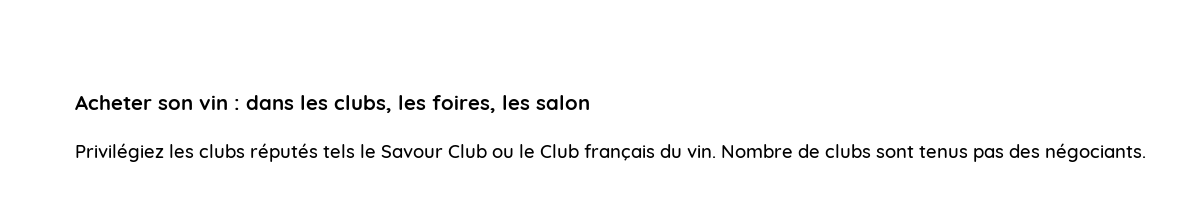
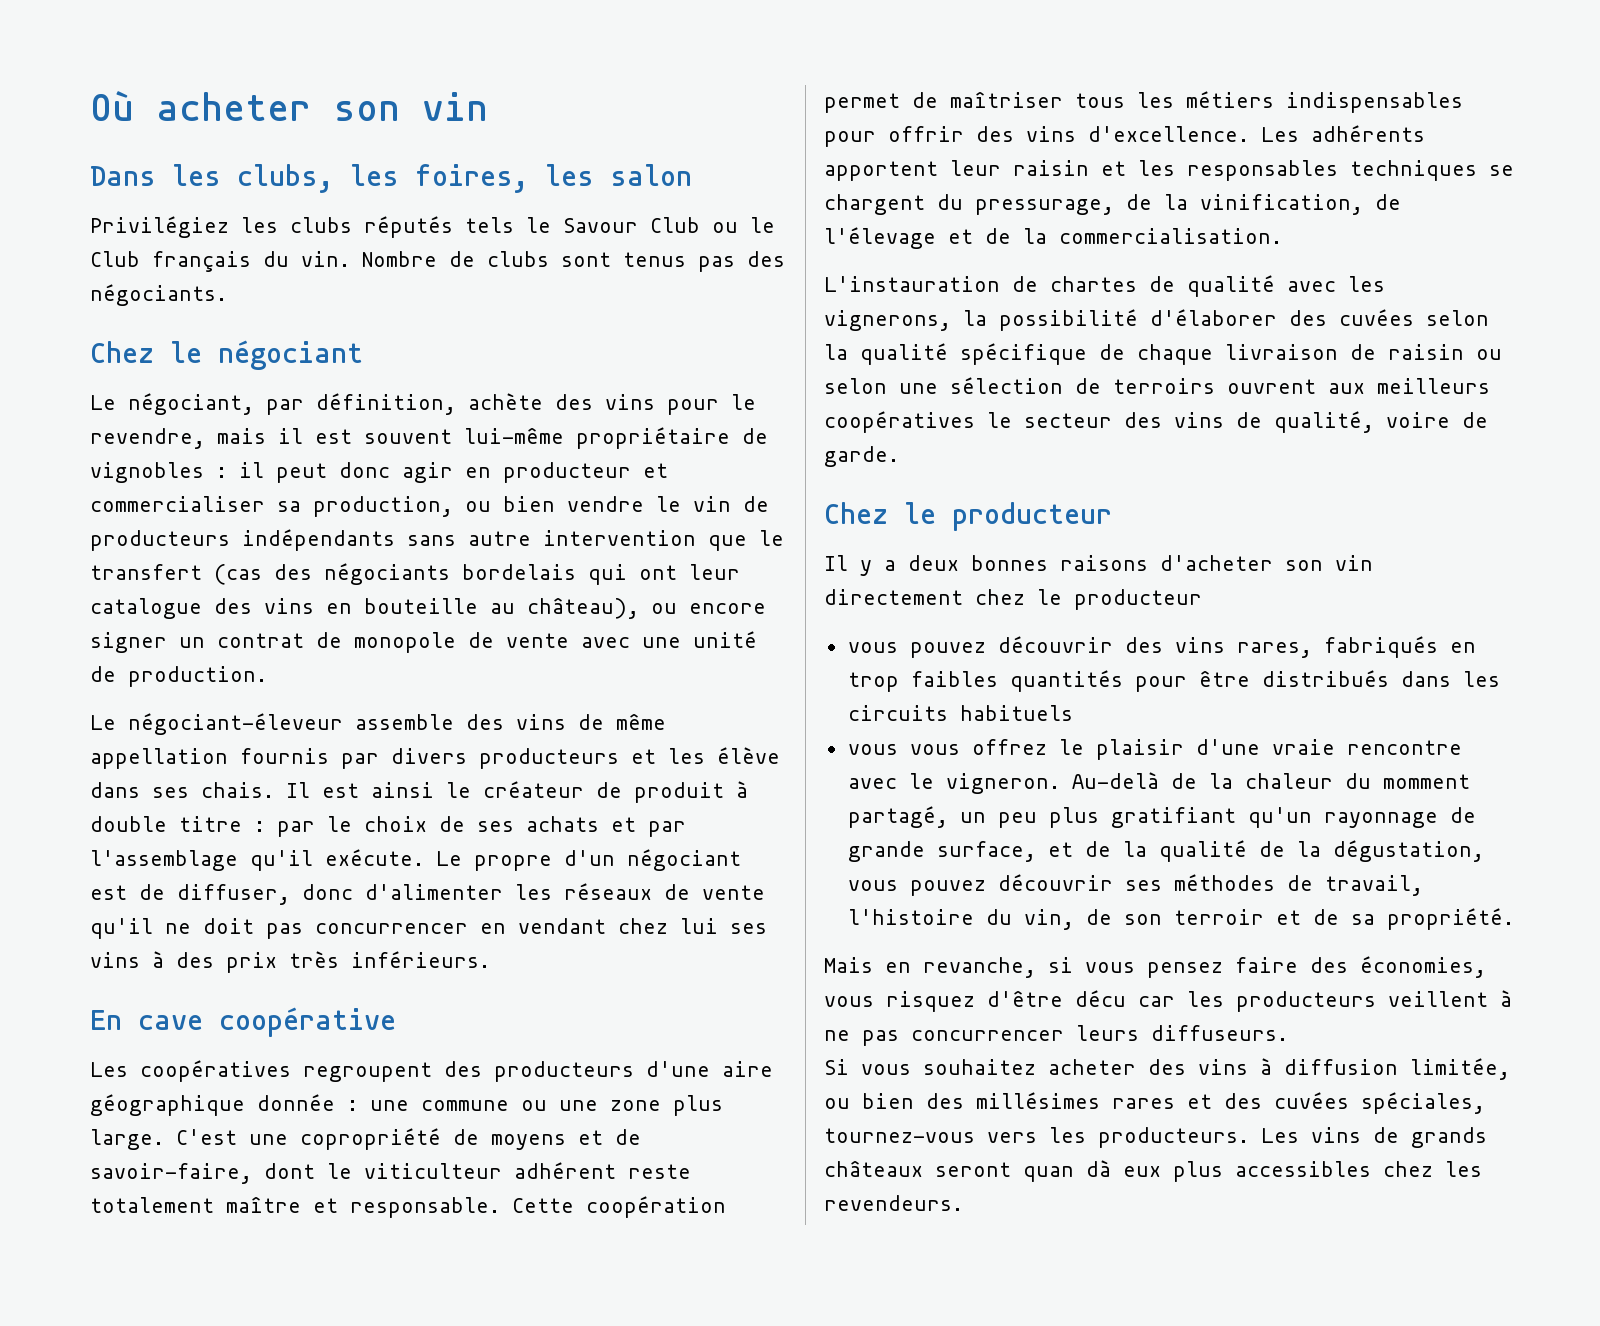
[75,95,294,110] Acheter son vin : dans -> [90,90,488,121] [90,166,156,186] Où acheter son vin // Dans
(1146, 152) none -> [90,340,363,370] [90,393,756,415] [90,427,768,449] [90,462,668,483] [90,496,769,517] [90,529,784,551] [90,563,740,585] [90,598,766,619] [90,631,757,653] [90,666,267,687] [90,713,666,735] [90,747,780,769] [90,781,748,803] [90,816,686,837] [90,849,741,871] [90,883,765,905] [90,918,767,939] [90,951,490,973] [90,1007,396,1037] [90,1060,773,1082] [90,1094,723,1116] [90,1128,641,1150] [90,1162,691,1184] [90,1196,726,1218] [824,91,1463,113] [824,125,1425,147] [824,160,1514,181] [824,194,1401,215] [824,227,1282,249] [824,275,1385,297] [824,309,1489,331] [824,343,1502,365] [824,377,1490,394] [824,411,1488,433] [824,446,899,467] [824,502,1112,531] [824,555,1373,576] [824,589,1202,610] [847,636,1476,658] [847,670,1500,692] [847,705,1073,721] [847,739,1462,760] [847,772,1470,794] [847,806,1476,828] [847,840,1484,862] [847,874,1423,896] [847,908,1514,930] [824,956,1486,978] [824,990,1512,1012] [824,1025,1288,1046] [824,1058,1510,1080] [824,1092,1485,1114] [824,1127,1487,1148] [824,1160,1482,1182] [824,1195,963,1211] // Chez le négociant // Le négociant, par définition, achète des vins pour le revendre, mais il est souvent lui-même propriétaire de vignobles : il peut donc agir en producteur et commercialiser sa production, ou bien vendre le vin de producteurs indépendants sans autre intervention que le transfert (cas des négociants bordelais qui ont leur catalogue des vins en bouteille au château), ou encore signer un contrat de monopole de vente avec une unité de production. // Le négociant-éleveur assemble des vins de même appellation fournis par divers producteurs et les élève dans ses chais. Il est ainsi le créateur de produit à double titre : par le choix de ses achats et par l'assemblage qu'il exécute. Le propre d'un négociant est de diffuser, donc d'alimenter les réseaux de vente qu'il ne doit pas concurrencer en vendant chez lui ses vins à des prix très inférieurs. // En cave coopérative // Les coopératives regroupent des producteurs d'une aire géographique donnée : une commune ou une zone plus large. C'est une copropriété de moyens et de savoir-faire, dont le viticulteur adhérent reste totalement maître et responsable. Cette coopération permet de maîtriser tous les métiers indispensables pour offrir des vins d'excellence. Les adhérents apportent leur raisin et les responsables techniques se chargent du pressurage, de la vinification, de l'élevage et de la commercialisation. // L'instauration de chartes de qualité avec les vignerons, la possibilité d'élaborer des cuvées selon la qualité spécifique de chaque livraison de raisin ou selon une sélection de terroirs ouvrent aux meilleurs coopératives le secteur des vins de qualité, voire de garde. // Chez le producteur // Il y a deux bonnes raisons d'acheter son vin directement chez le producteur // vous pouvez découvrir des vins rares, fabriqués en trop faibles quantités pour être distribués dans les circuits habituels // vous vous offrez le plaisir d'une vraie rencontre avec le vigneron. Au-delà de la chaleur du momment partagé, un peu plus gratifiant qu'un rayonnage de grande surface, et de la qualité de la dégustation, vous pouvez découvrir ses méthodes de travail, l'histoire du vin, de son terroir et de sa propriété. // Mais en revanche, si vous pensez faire des économies, vous risquez d'être décu car les producteurs veillent à ne pas concurrencer leurs diffuseurs. // Si vous souhaitez acheter des vins à diffusion limitée, ou bien des millésimes rares et des cuvées spéciales, tournez-vous vers les producteurs. Les vins de grands châteaux seront quan dà eux plus accessibles chez les revendeurs.

